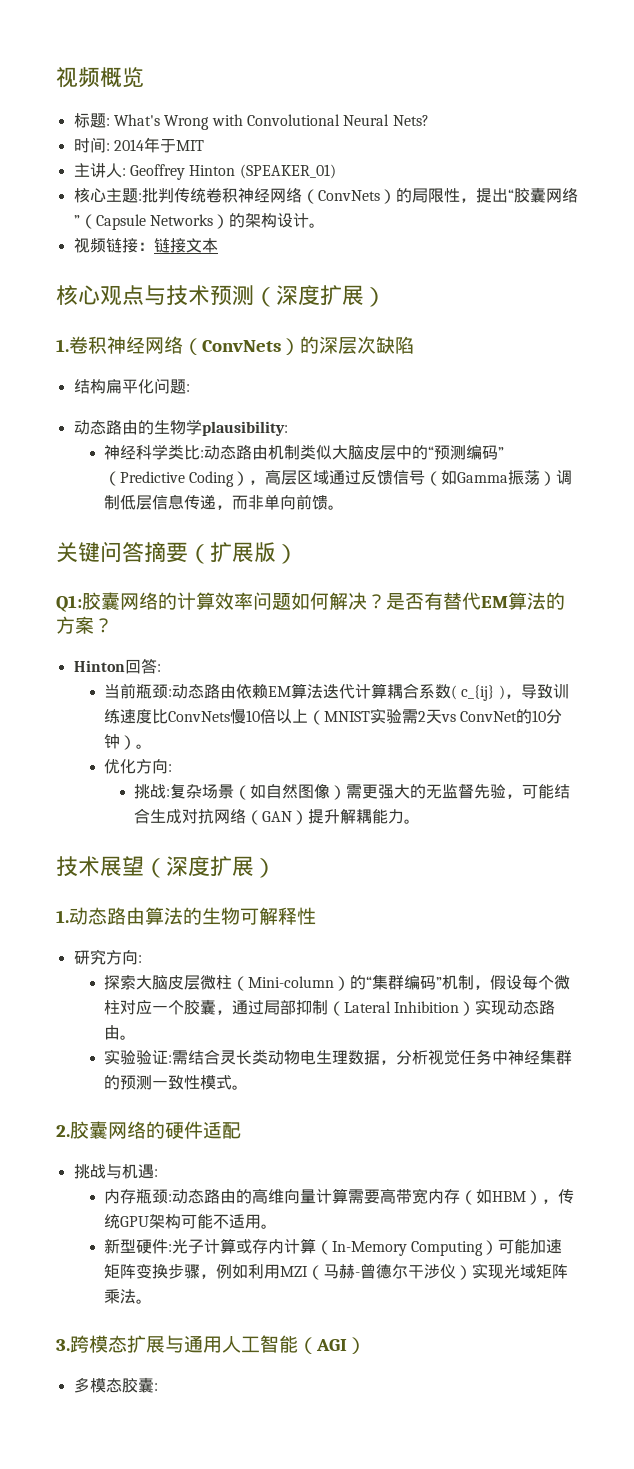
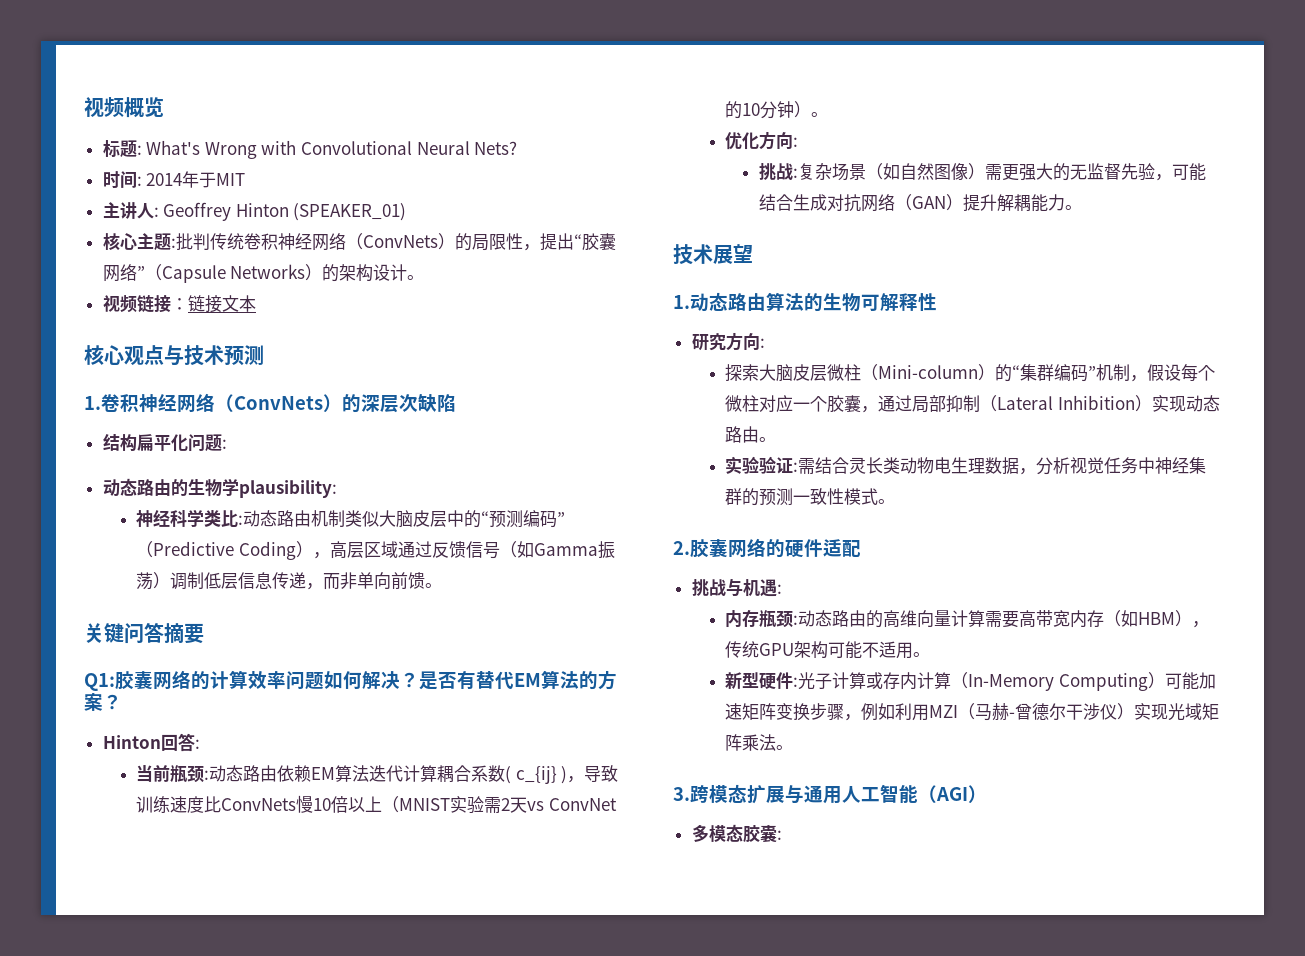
[254,285,386,307] （深度扩展） -> (264, 355) none
[188,542,298,564] （扩展版） -> (204, 633) none
[144,856,276,878] （深度扩展） -> (753, 253) none

